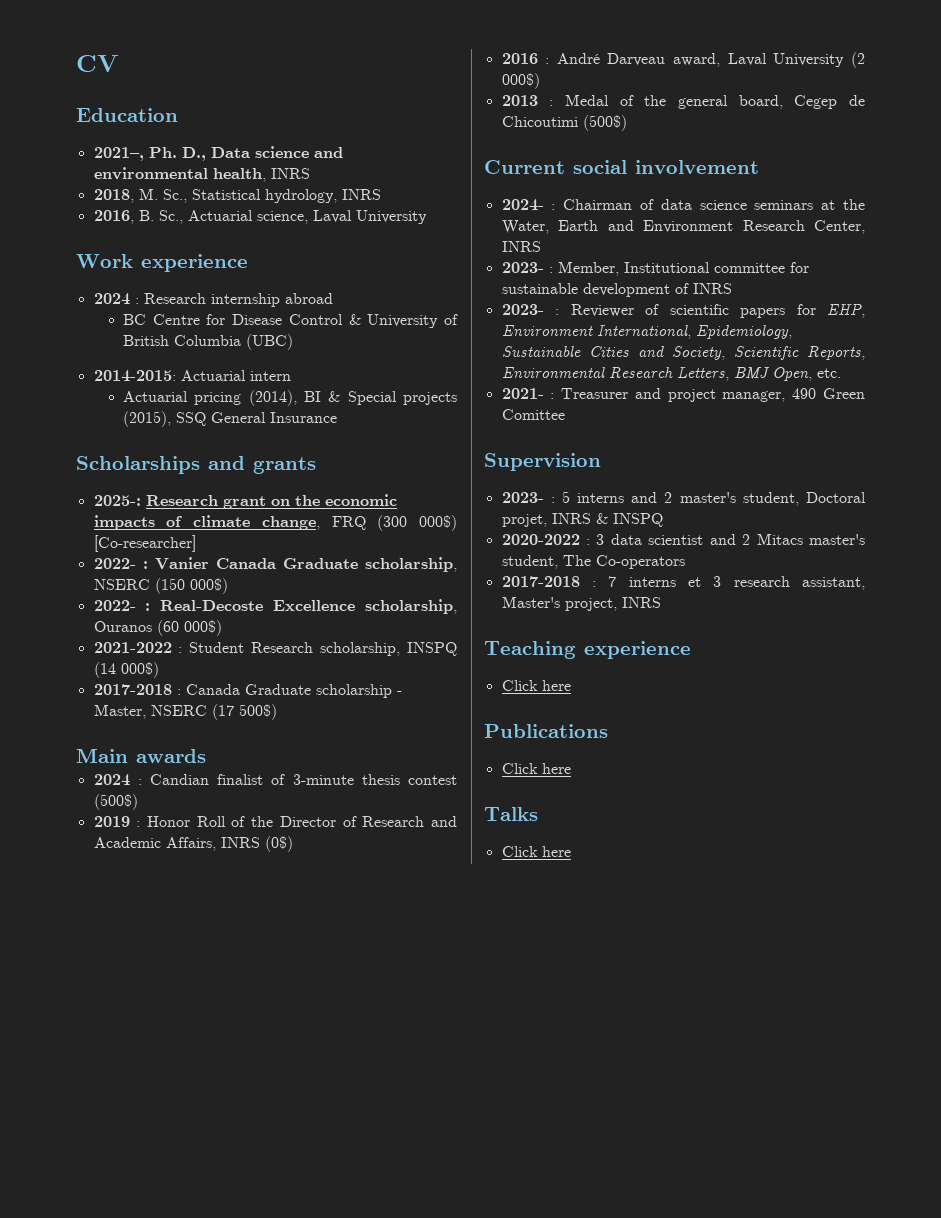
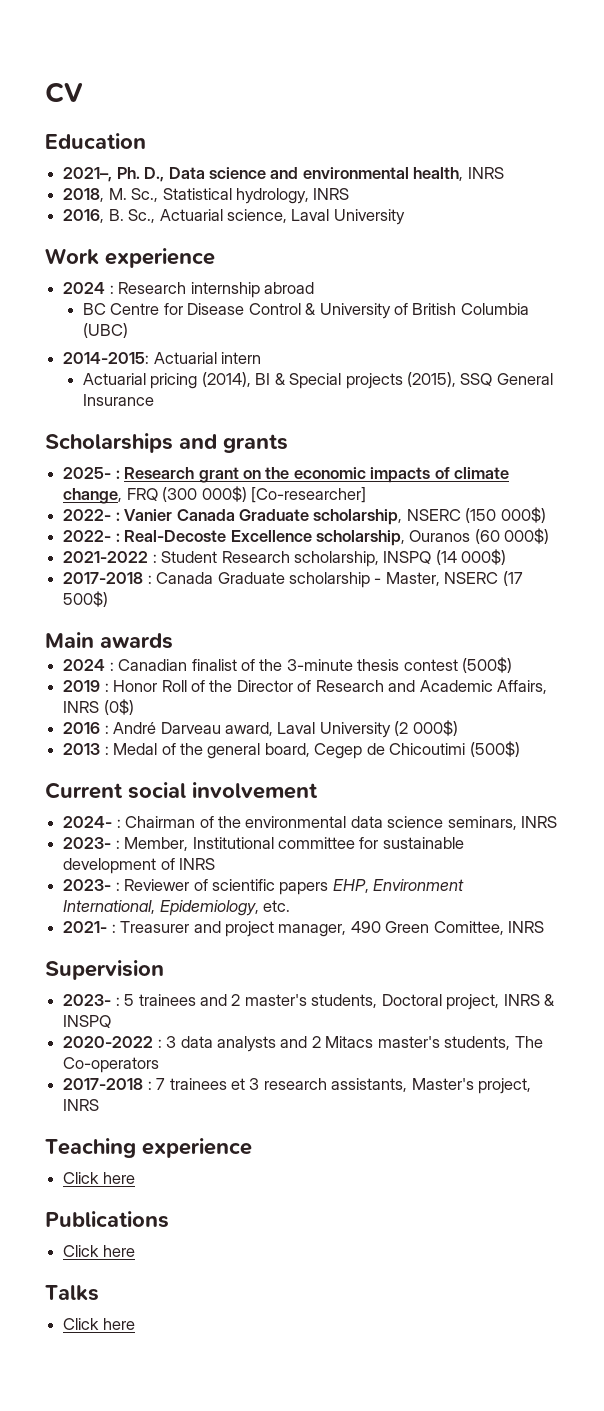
[93,495,141,506] 2025-: -> [63,467,120,479] 2025- :
[150,774,209,785] Candian -> [118,659,188,671] Canadian
(286, 779) none -> [259,659,283,671] the
[660,199,865,210] [501,220,865,234] data science seminars at the Water, Earth and Environment Research Center, -> [217,816,517,830] the environmental data science seminars,
[796,304,816,315] for -> (329, 888) none
[501,346,865,360] [501,367,812,381] Sustainable Cities and Society, Scientific Reports, Environmental Research Letters, BMJ Open, -> (259, 908) none
[501,409,565,420] Comittee -> [433,921,545,935] Comittee, INRS
[577,493,625,503] interns -> [138,994,196,1006] trainees
[742,492,866,506] [501,514,547,527] student, Doctoral projet, -> [311,994,500,1010] students, Doctoral project,
[648,535,704,545] scientist -> [216,1036,276,1052] analysts
[501,555,558,569] student, -> [444,1036,511,1050] students,
[628,577,676,587] interns -> [169,1078,227,1090] trainees
[802,577,865,590] assistant, -> [331,1078,408,1092] assistants,

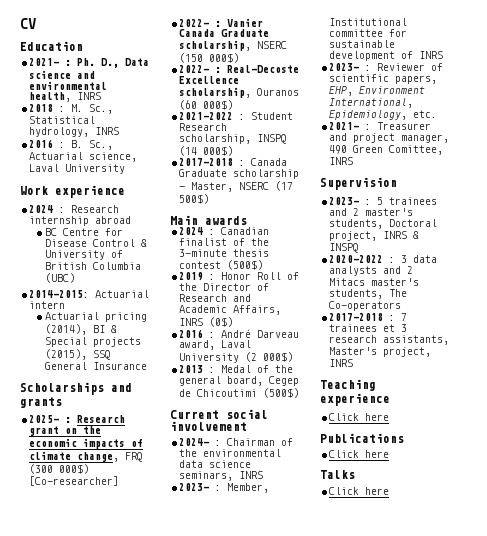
[63,167,113,182] 2021–, -> [29,58,72,66] 2021- :
[63,188,105,202] 2018, -> [29,104,66,112] 2018 :
[63,209,105,223] 2016, -> [29,139,66,148] 2016 :
[279,882,329,895] papers -> [395,75,438,84] papers,

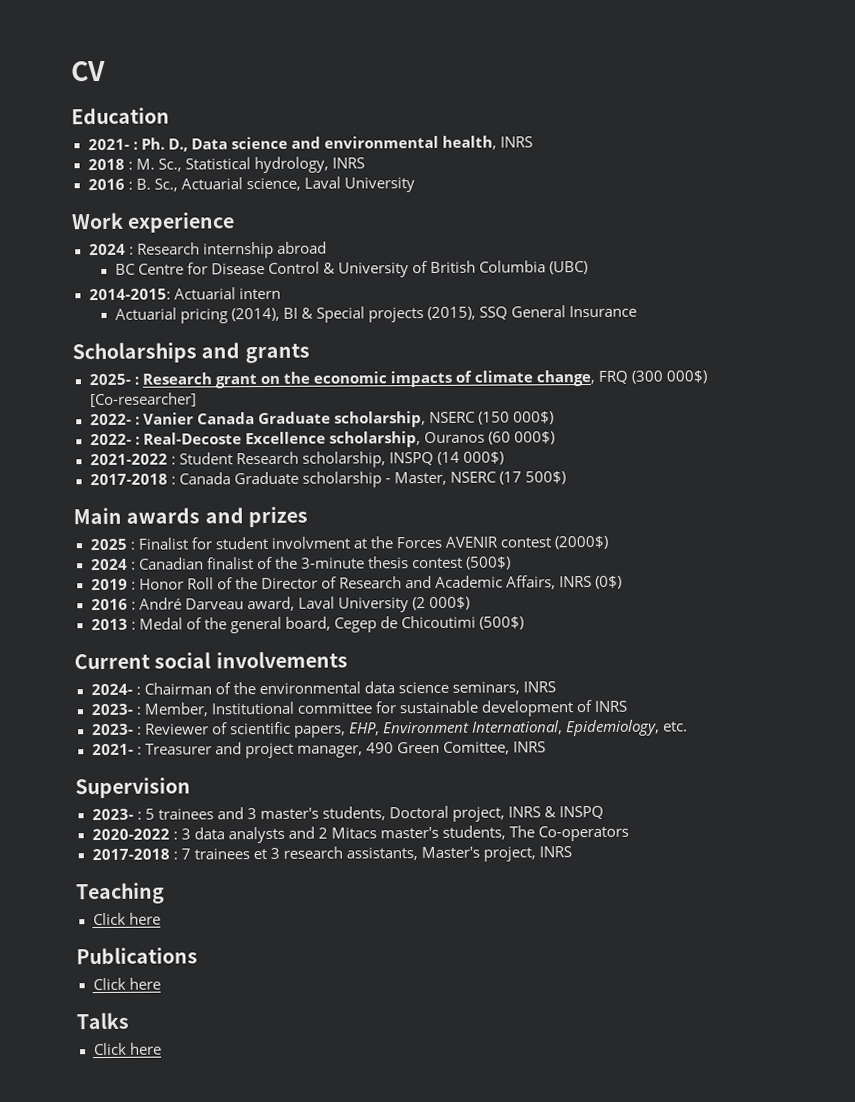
(247, 220) none -> [204,506,308,528] [89,535,609,551] and prizes // 2025 : Finalist for student involvment at the Forces AVENIR contest (2000$)
[170,421,247,431] involvement -> [215,651,348,669] involvements
[353,208,360,216] 2 -> [246,808,257,820] 3
[320,393,390,406] experience -> (165, 893) none

